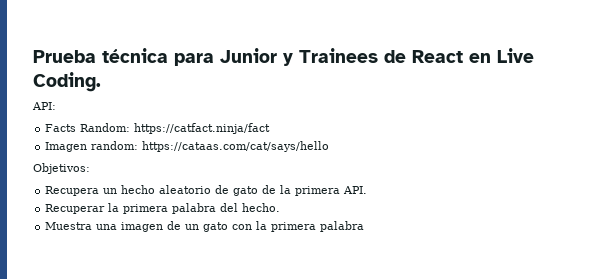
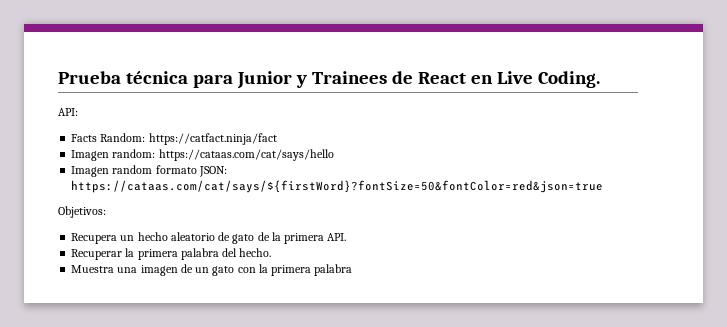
(330, 146) none -> [71,165,227,177] [71,180,604,193] // Imagen random formato JSON: https://cataas.com/cat/says/${firstWord}?fontSize=50&fontColor=red&json=true

